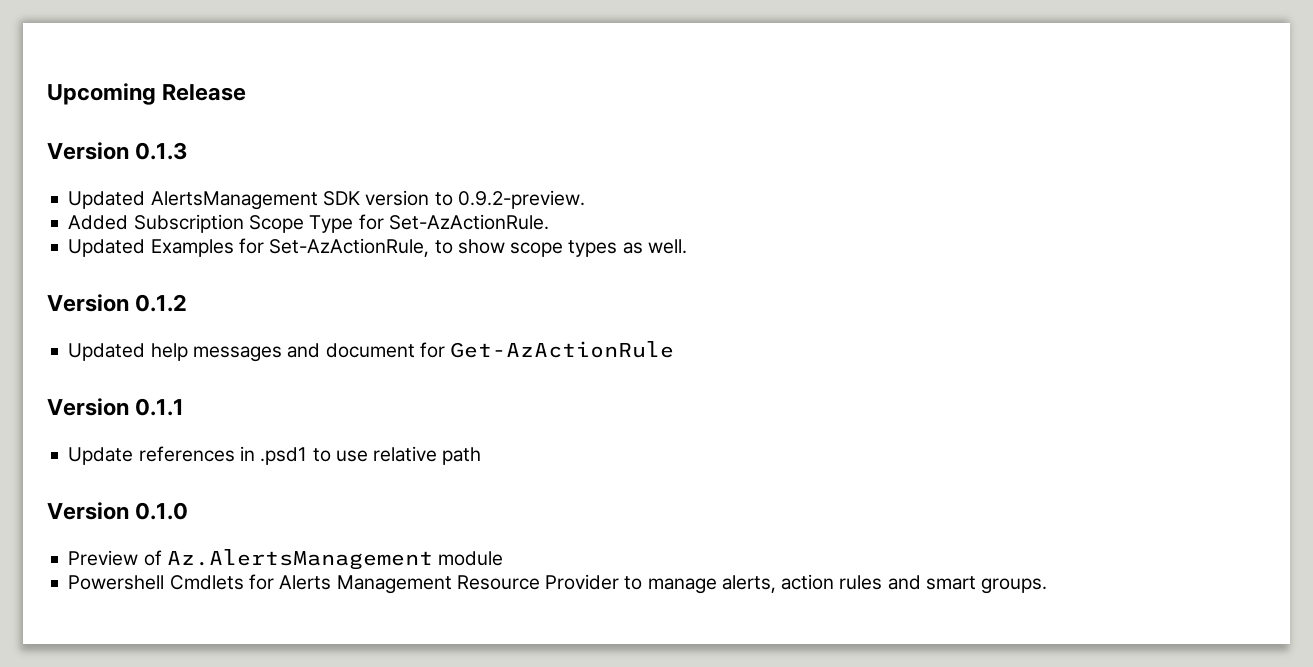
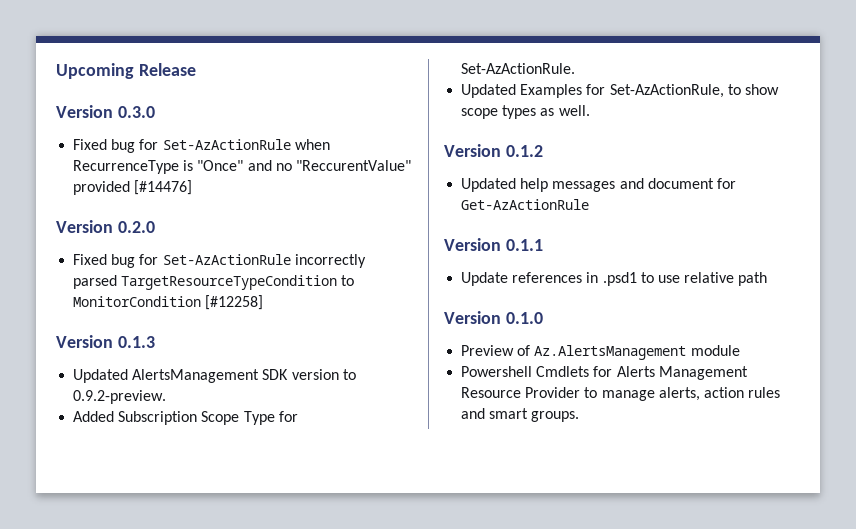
(247, 92) none -> [56,105,155,118] [73,139,330,153] [73,160,411,174] [73,180,193,195] [56,220,155,233] [73,254,366,268] [73,275,355,290] [73,295,264,310] // Version 0.3.0 // Fixed bug for Set-AzActionRule when RecurrenceType is "Once" and no "ReccurentValue" provided [#14476] // Version 0.2.0 // Fixed bug for Set-AzActionRule incorrectly parsed TargetResourceTypeCondition to MonitorCondition [#12258]

